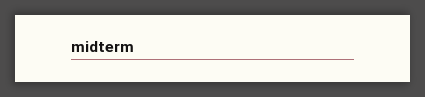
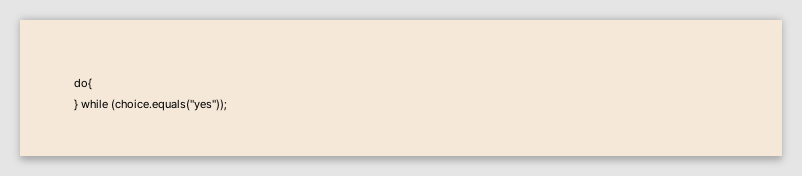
[71,41,134,52] midterm -> [74,78,92,90] [74,99,228,111] do{ // } while (choice.equals("yes"));

